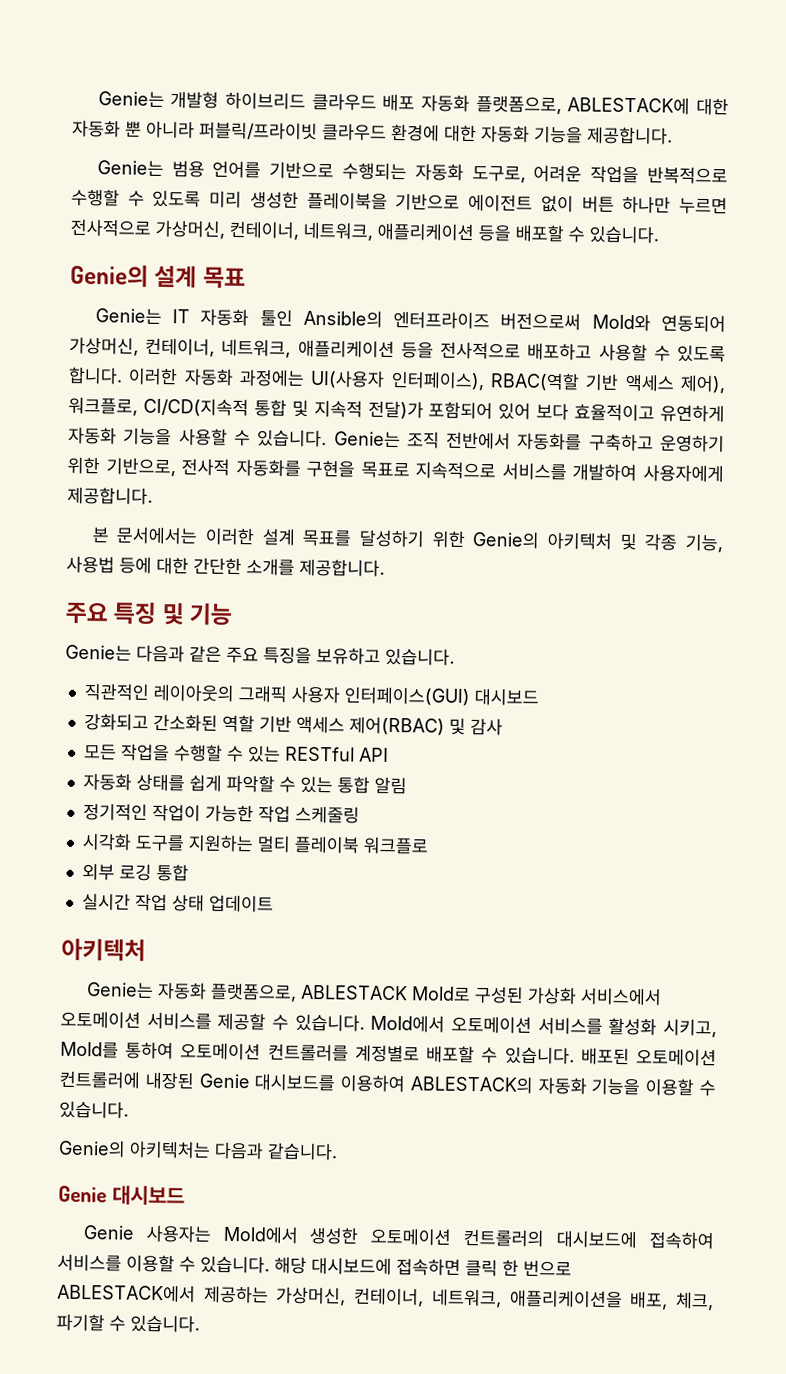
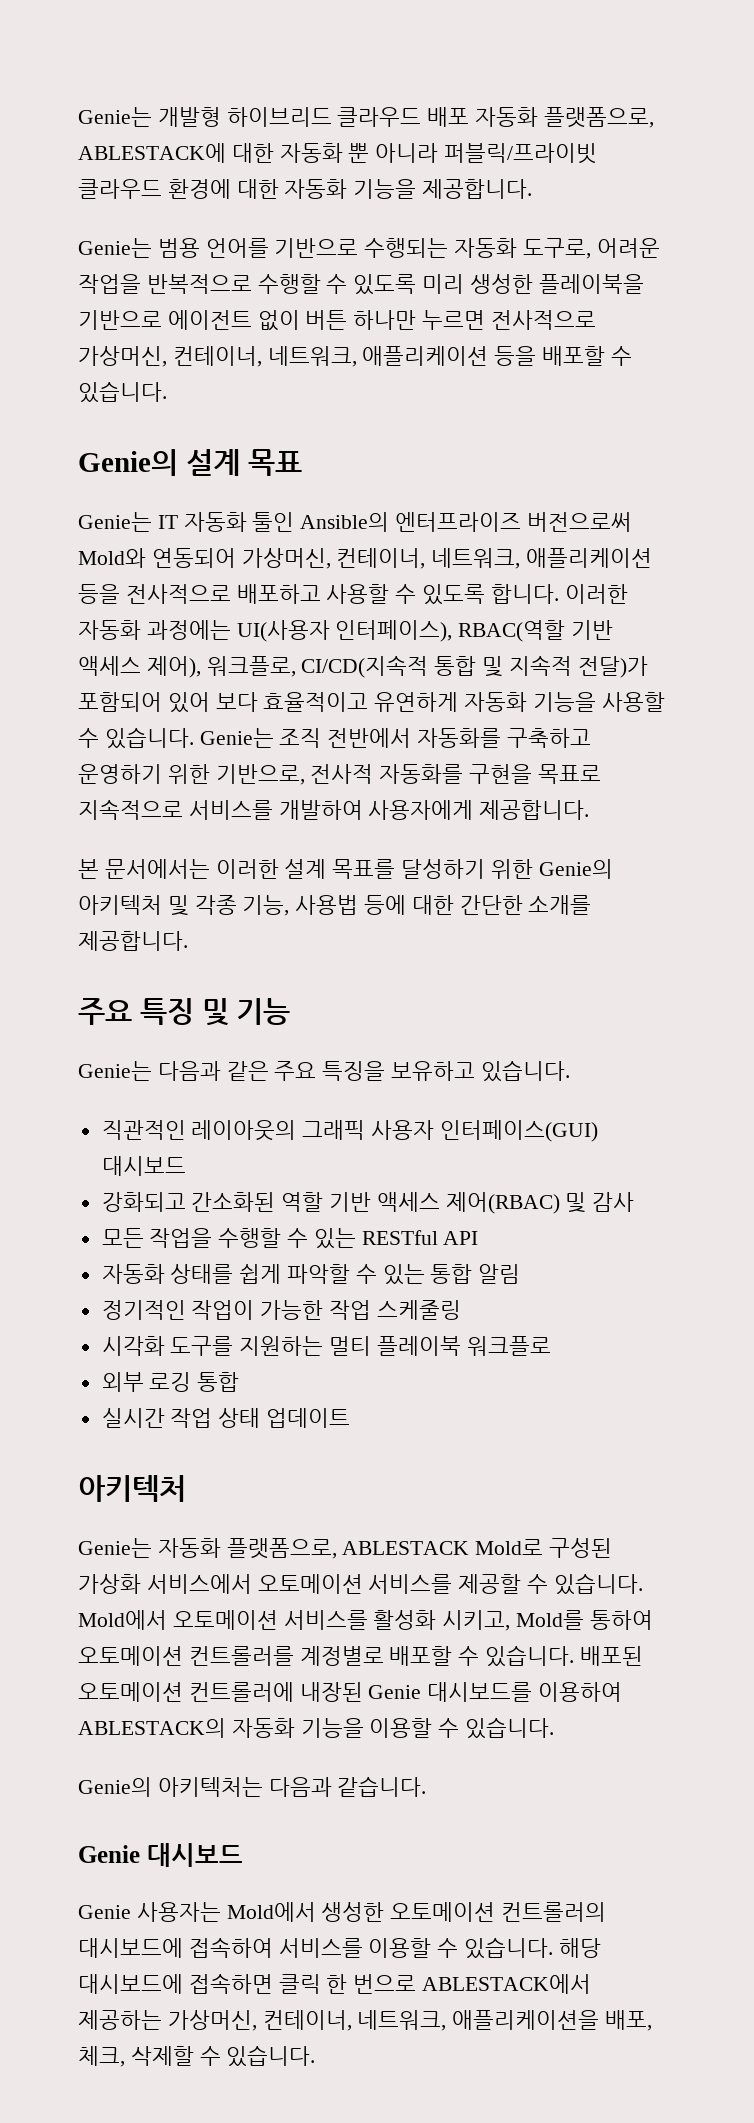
[56,1313,105,1332] 파기할 -> [130,2046,194,2066] 삭제할

